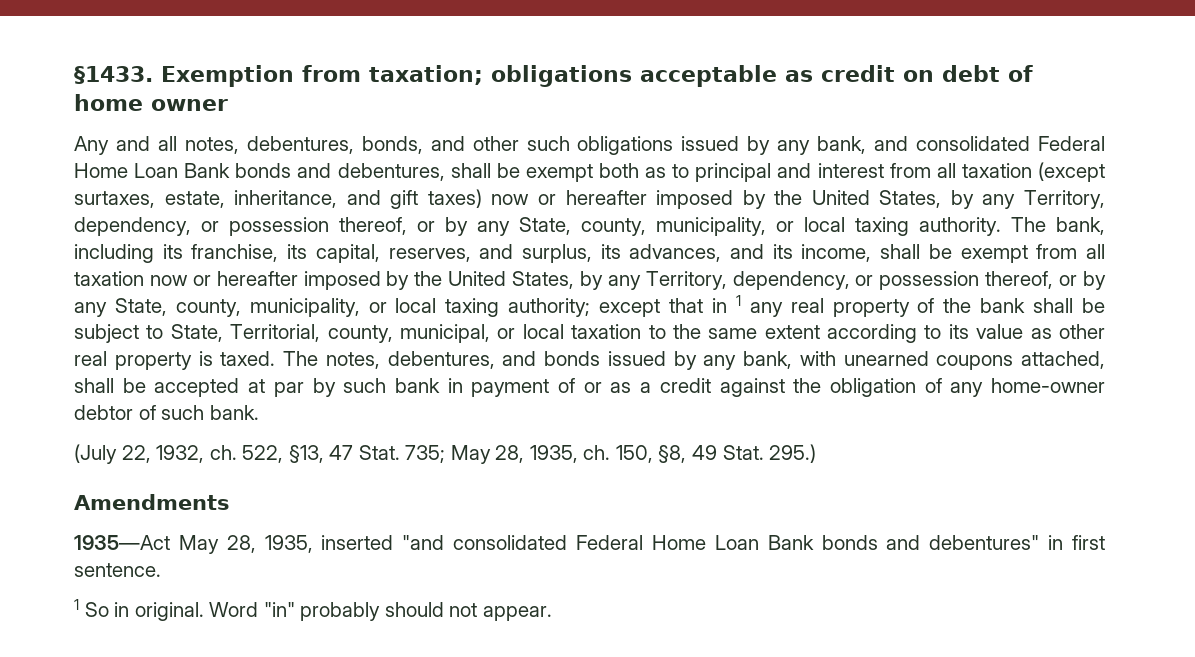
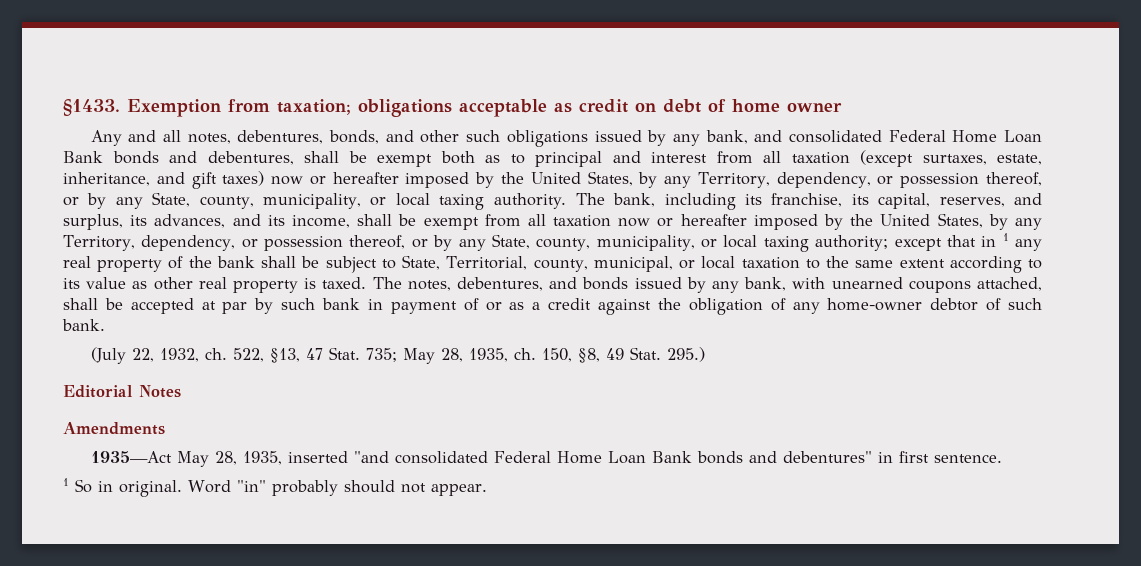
(817, 453) none -> [63,385,181,398] // Editorial Notes

